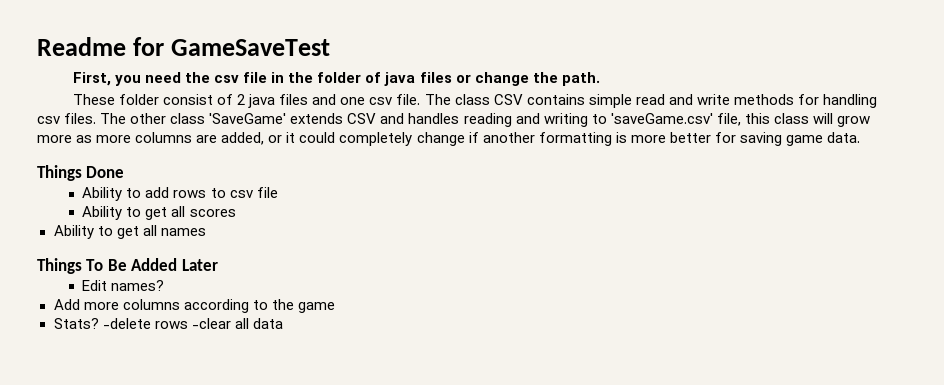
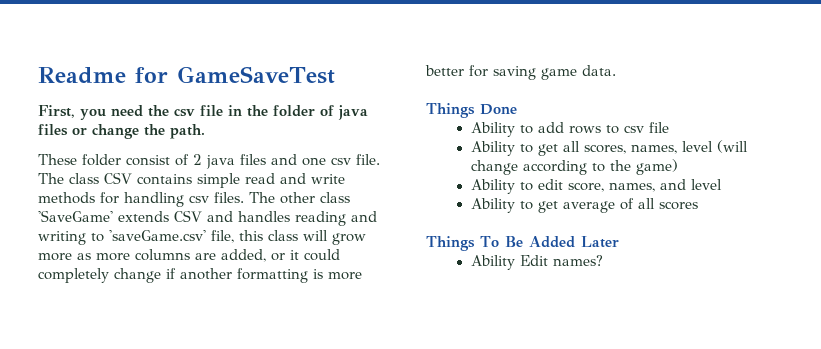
[189,209,236,217] [53,225,206,239] scores // Ability to get all names -> [583,140,748,154] [470,159,678,175] [470,179,722,194] [470,198,698,213] scores, names, level (will change according to the game) // Ability to edit score, names, and level // Ability to get average of all scores
(218, 265) none -> [470,255,515,270] Ability
[53,299,335,313] [53,318,283,329] // Add more columns according to the game // Stats? -delete rows -clear all data -> (603, 260) none

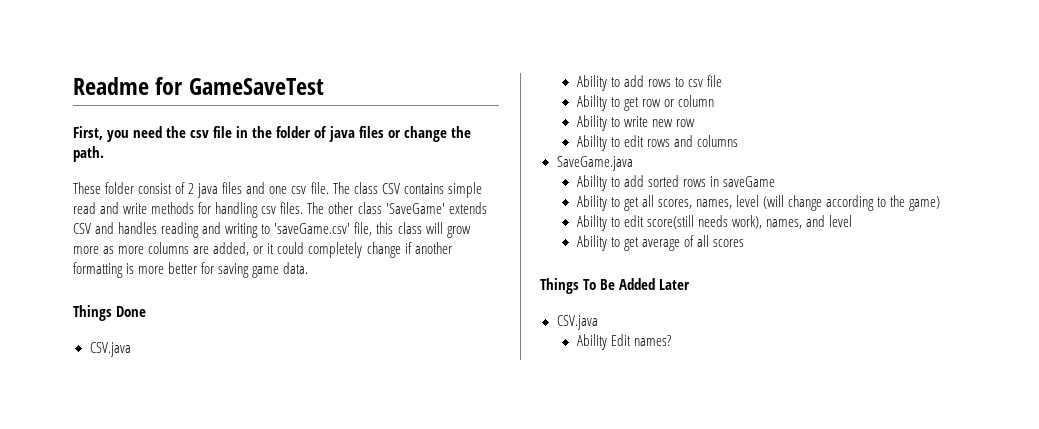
(517, 109) none -> [89,342,131,357] // CSV.java
(669, 127) none -> [576,95,714,111] [576,115,695,131] [576,135,738,151] [556,156,633,171] [576,175,775,191] // Ability to get row or column // Ability to write new row // Ability to edit rows and columns // SaveGame.java // Ability to add sorted rows in saveGame
[567,182,604,192] score, -> [646,215,762,229] score(still needs work),
(619, 242) none -> [556,315,598,330] // CSV.java

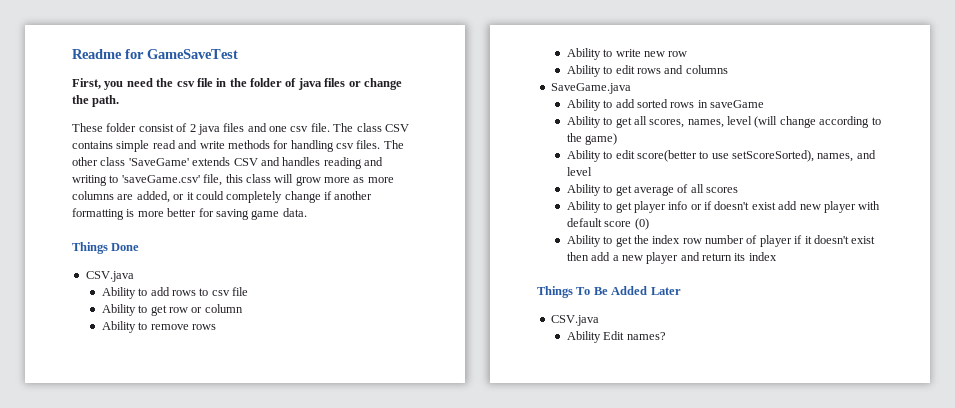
(714, 101) none -> [101,321,216,333] // Ability to remove rows
[646,215,762,229] score(still needs work), -> [636,150,814,162] score(better to use setScoreSorted),
(744, 243) none -> [566,201,881,213] [566,218,649,230] [566,235,876,247] [566,252,777,264] // Ability to get player info or if doesn't exist add new player with default score (0) // Ability to get the index row number of player if it doesn't exist then add a new player and return its index

